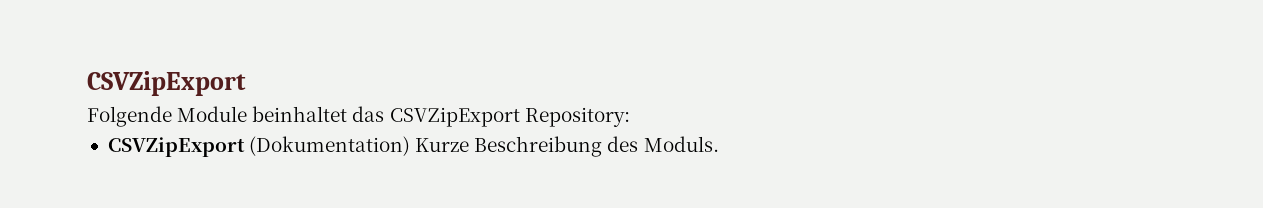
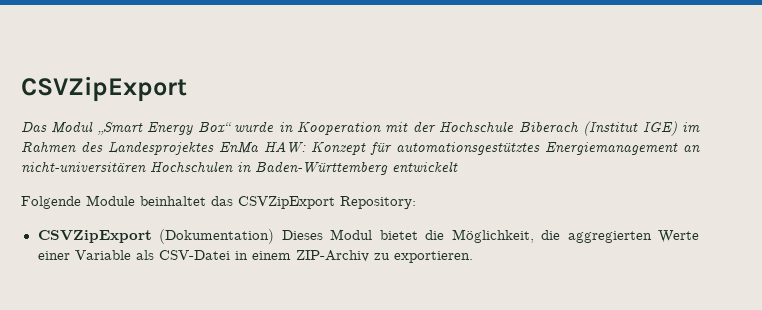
[87,71,246,96] CSVZipExport -> [21,76,187,102] [21,121,701,136] [21,141,701,155] [21,161,458,175] CSVZipExport // Das Modul „Smart Energy Box“ wurde in Kooperation mit der Hochschule Biberach (Institut IGE) im Rahmen des Landesprojektes EnMa HAW: Konzept für automationsgestütztes Energiemanagement an nicht-universitären Hochschulen in Baden-Württemberg entwickelt
[415,136,719,157] Kurze Beschreibung des Moduls. -> [281,229,699,243] [37,250,473,263] Dieses Modul bietet die Möglichkeit, die aggregierten Werte einer Variable als CSV-Datei in einem ZIP-Archiv zu exportieren.

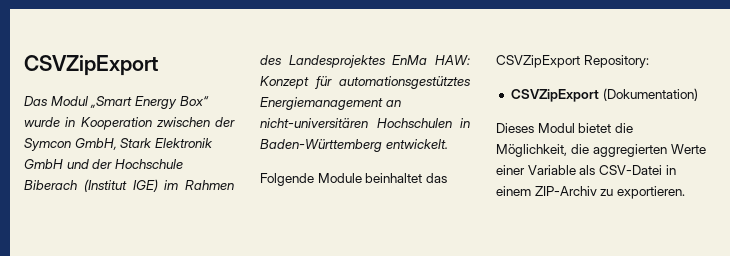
[385,122,409,133] mit -> [156,117,236,127] [24,138,213,151] [24,159,89,169] zwischen der Symcon GmbH, Stark Elektronik GmbH und
[392,161,458,173] entwickelt -> [385,139,448,149] entwickelt.
(274, 236) none -> (698, 94) //

